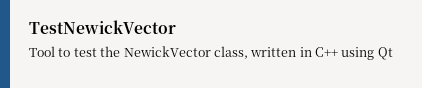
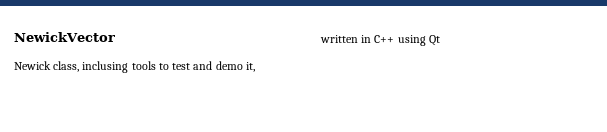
[29,20,176,34] [29,46,248,59] TestNewickVector // Tool to test the NewickVector class, -> [14,32,115,42] [14,61,255,73] NewickVector // Newick class, inclusing tools to test and demo it,

